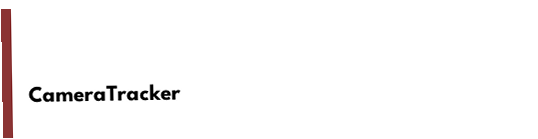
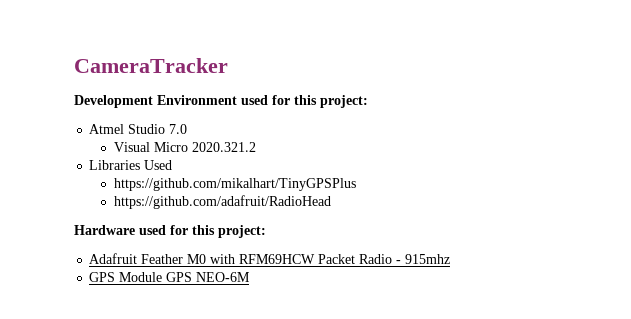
(181, 93) none -> [74,95,368,108] [89,124,188,134] [113,142,256,152] [89,160,173,170] [113,178,356,191] [113,195,331,209] [74,225,266,238] [89,253,451,264] [89,272,251,282] // Development Environment used for this project: // Atmel Studio 7.0 // Visual Micro 2020.321.2 // Libraries Used // https://github.com/mikalhart/TinyGPSPlus // https://github.com/adafruit/RadioHead // Hardware used for this project: // Adafruit Feather M0 with RFM69HCW Packet Radio - 915mhz // GPS Module GPS NEO-6M

